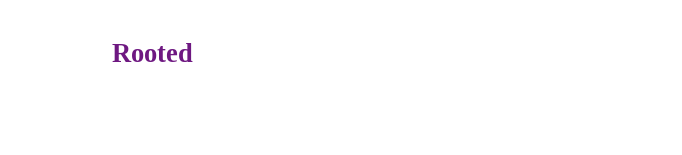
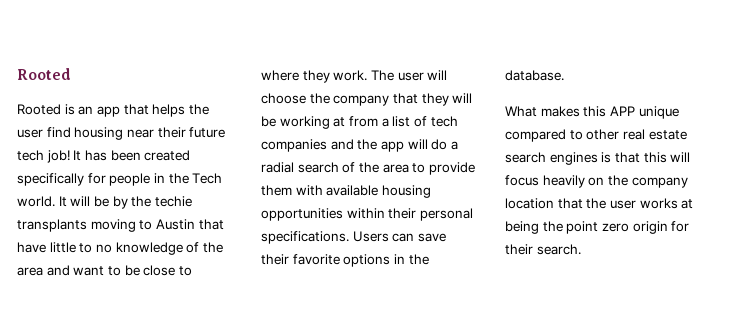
[112,43,193,62] Rooted -> [17,68,71,80] [17,104,209,117] [17,127,226,140] [17,150,191,163] [17,173,223,186] [17,196,192,209] [17,219,224,232] [17,242,223,255] [17,265,192,276] [261,70,448,83] [261,93,473,106] [261,116,458,129] [261,139,458,152] [261,162,475,175] [261,185,431,198] [261,208,473,221] [261,231,446,244] [261,254,429,267] [505,70,564,81] [505,106,679,119] [505,129,687,142] [505,152,691,165] [505,175,688,188] [505,198,694,209] [505,221,690,234] [505,244,581,255] Rooted // Rooted is an app that helps the user find housing near their future tech job! It has been created specifically for people in the Tech world. It will be by the techie transplants moving to Austin that have little to no knowledge of the area and want to be close to where they work. The user will choose the company that they will be working at from a list of tech companies and the app will do a radial search of the area to provide them with available housing opportunities within their personal specifications. Users can save their favorite options in the database. // What makes this APP unique compared to other real estate search engines is that this will focus heavily on the company location that the user works at being the point zero origin for their search.

